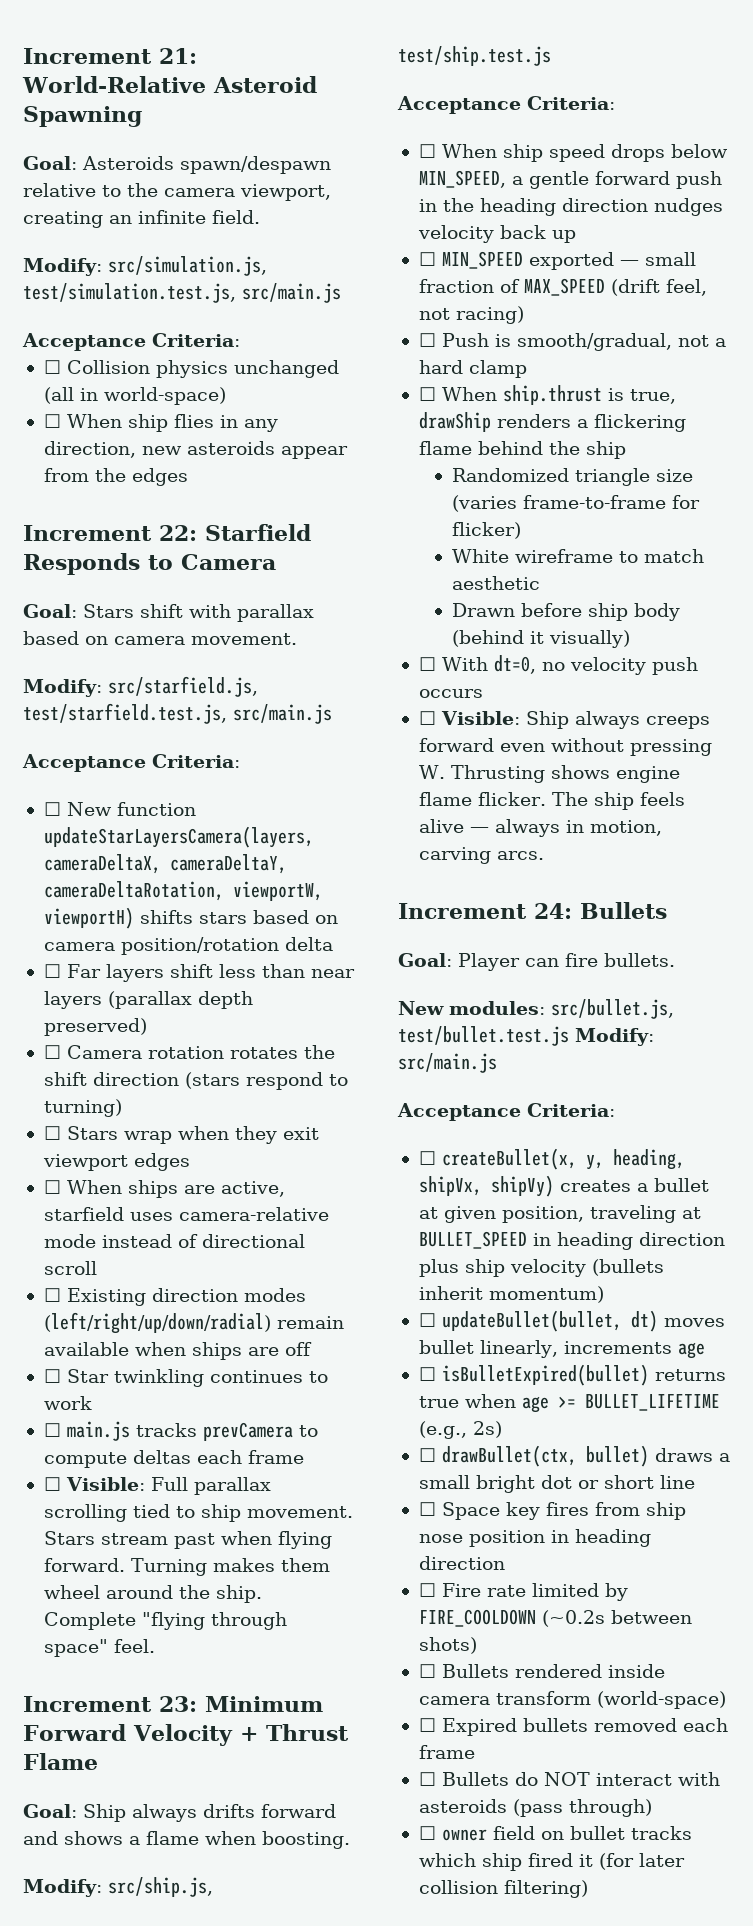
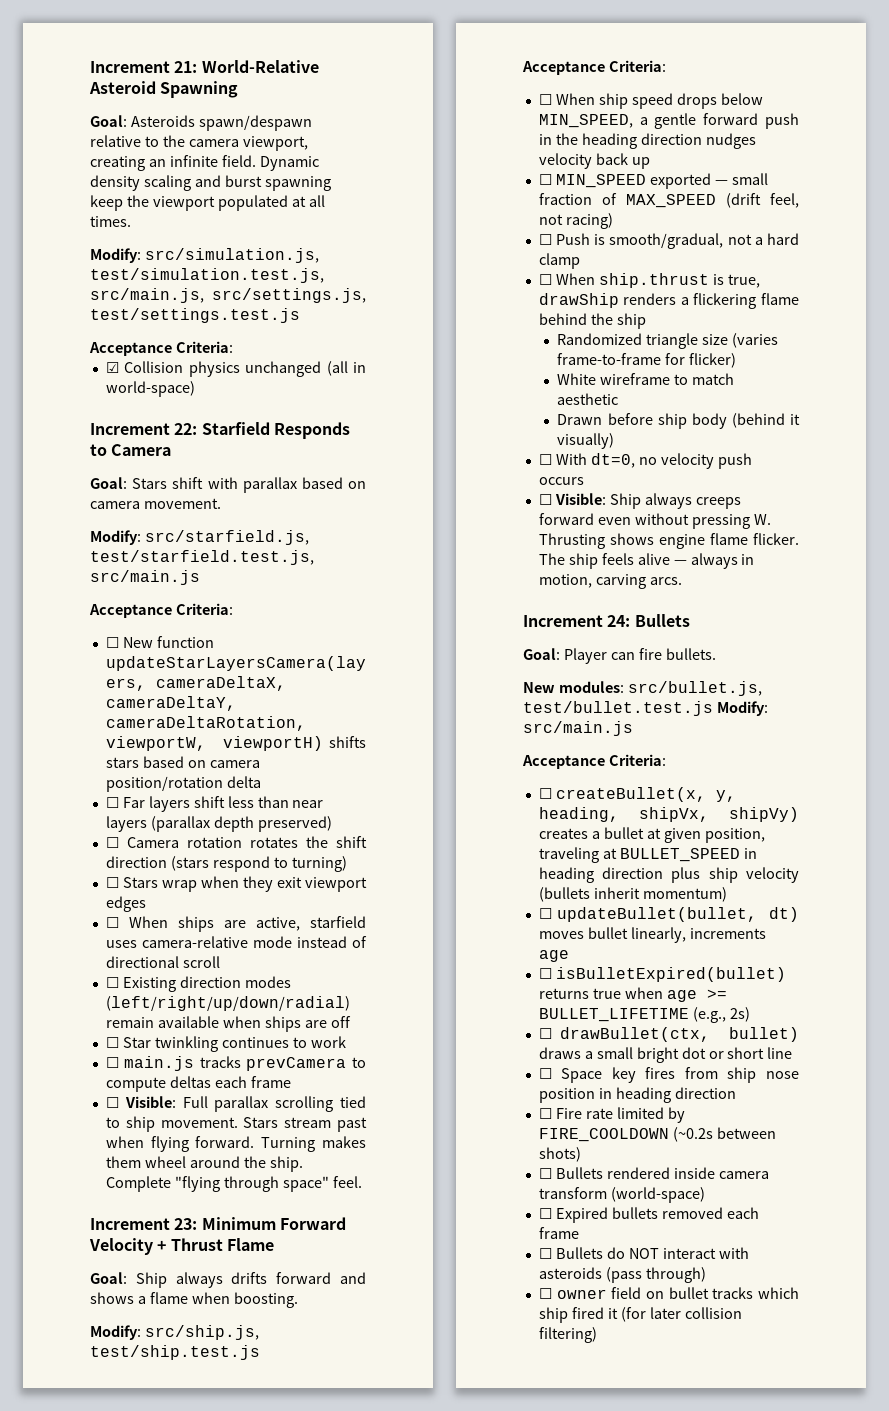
(260, 217) none -> [259,156,319,171] [90,175,331,191] [90,195,325,211] [90,216,131,227] Dynamic density scaling and burst spawning keep the viewport populated at all times.
[242,283,341,303] [22,333,240,351] [43,360,61,374] src/main.js // Acceptance Criteria: // ☐ -> [90,288,366,303] [90,308,300,323] [89,341,233,356] [105,362,119,373] src/main.js, src/settings.js, test/settings.test.js // Acceptance Criteria: // ☑
[43,414,278,432] [43,441,348,459] [43,468,188,486] // ☐ When ship flies in any direction, new asteroids appear from the edges -> (195, 389) none

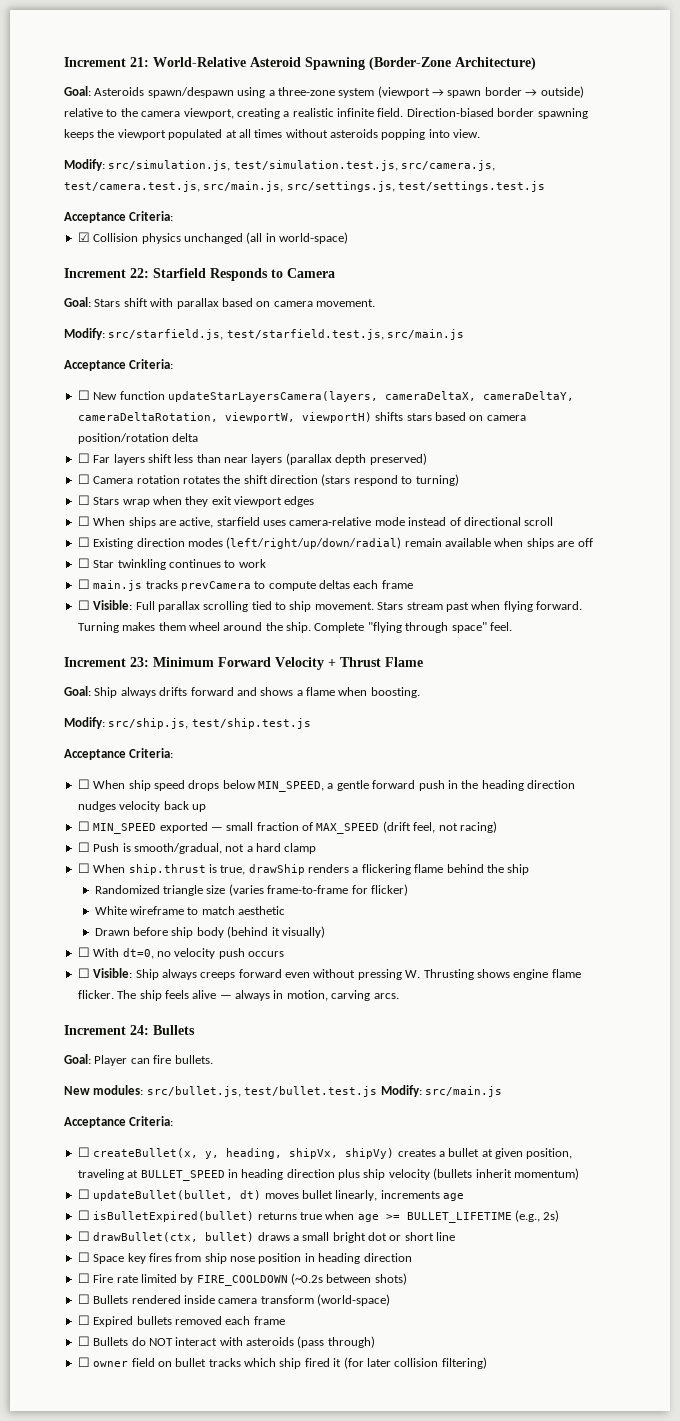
(239, 89) none -> [369,57,536,70] (Border-Zone Architecture)
(312, 123) none -> [237,86,584,98] using a three-zone system (viewport → spawn border → outside)
[148,155,319,171] [90,175,331,191] [90,195,123,211] an infinite field. Dynamic density scaling and burst spawning keep -> [283,108,588,119] [64,129,94,140] a realistic infinite field. Direction-biased border spawning keeps
[90,216,131,227] times. -> [254,129,481,140] times without asteroids popping into view.
(324, 275) none -> [401,160,496,171] [64,181,200,192] src/camera.js, test/camera.test.js,

